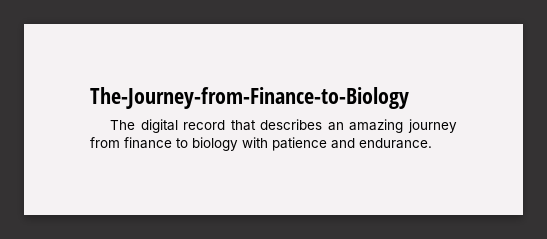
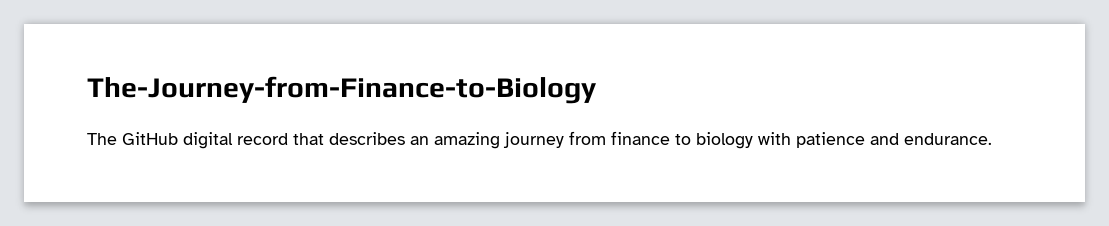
(136, 125) none -> [122,132,178,145] GitHub

